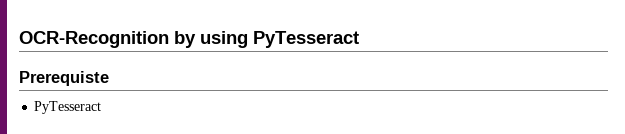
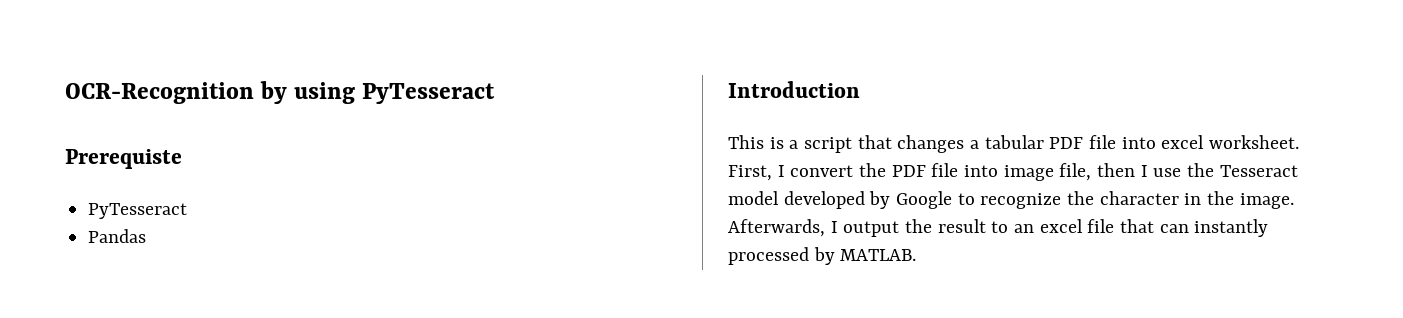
(102, 107) none -> [88,229,147,243] [728,81,860,98] [728,135,1300,153] [728,163,1298,181] [728,191,1294,209] [728,219,1269,237] [728,247,917,265] // Pandas // Introduction // This is a script that changes a tabular PDF file into excel worksheet. First, I convert the PDF file into image file, then I use the Tesseract model developed by Google to recognize the character in the image. Afterwards, I output the result to an excel file that can instantly processed by MATLAB.

